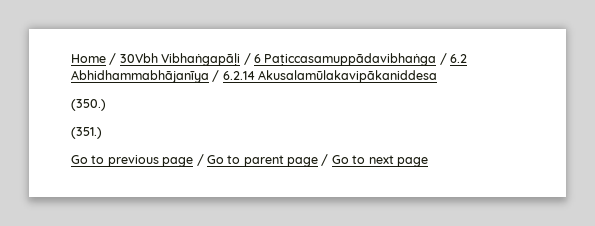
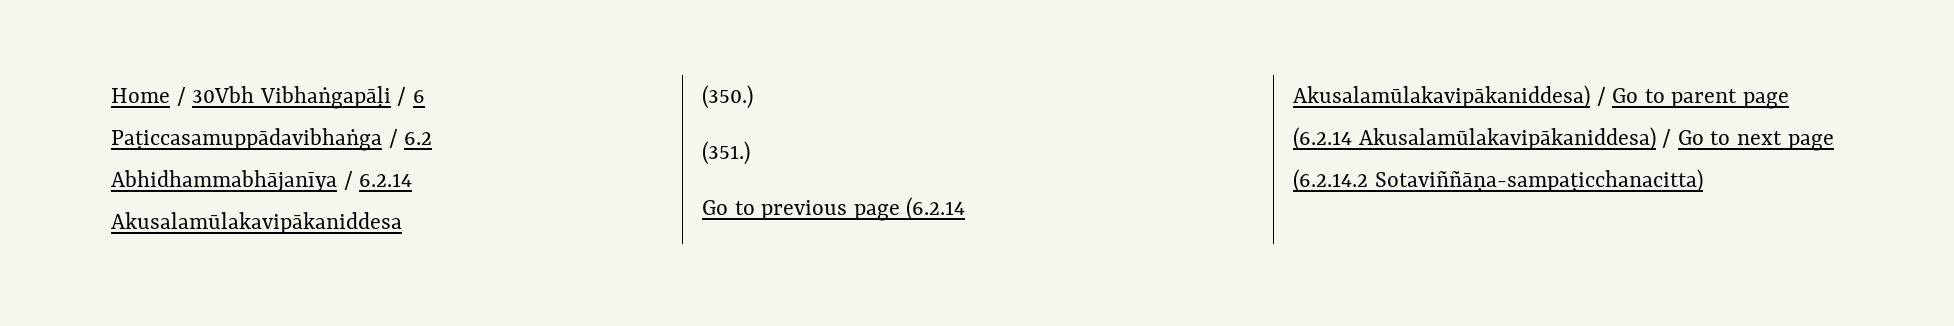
(194, 162) none -> [906,197,966,221] [1293,85,1590,109] (6.2.14 Akusalamūlakavipākaniddesa)
(318, 162) none -> [1293,127,1656,151] (6.2.14 Akusalamūlakavipākaniddesa)
(428, 162) none -> [1293,169,1703,193] (6.2.14.2 Sotaviññāṇa-sampaṭicchanacitta)

